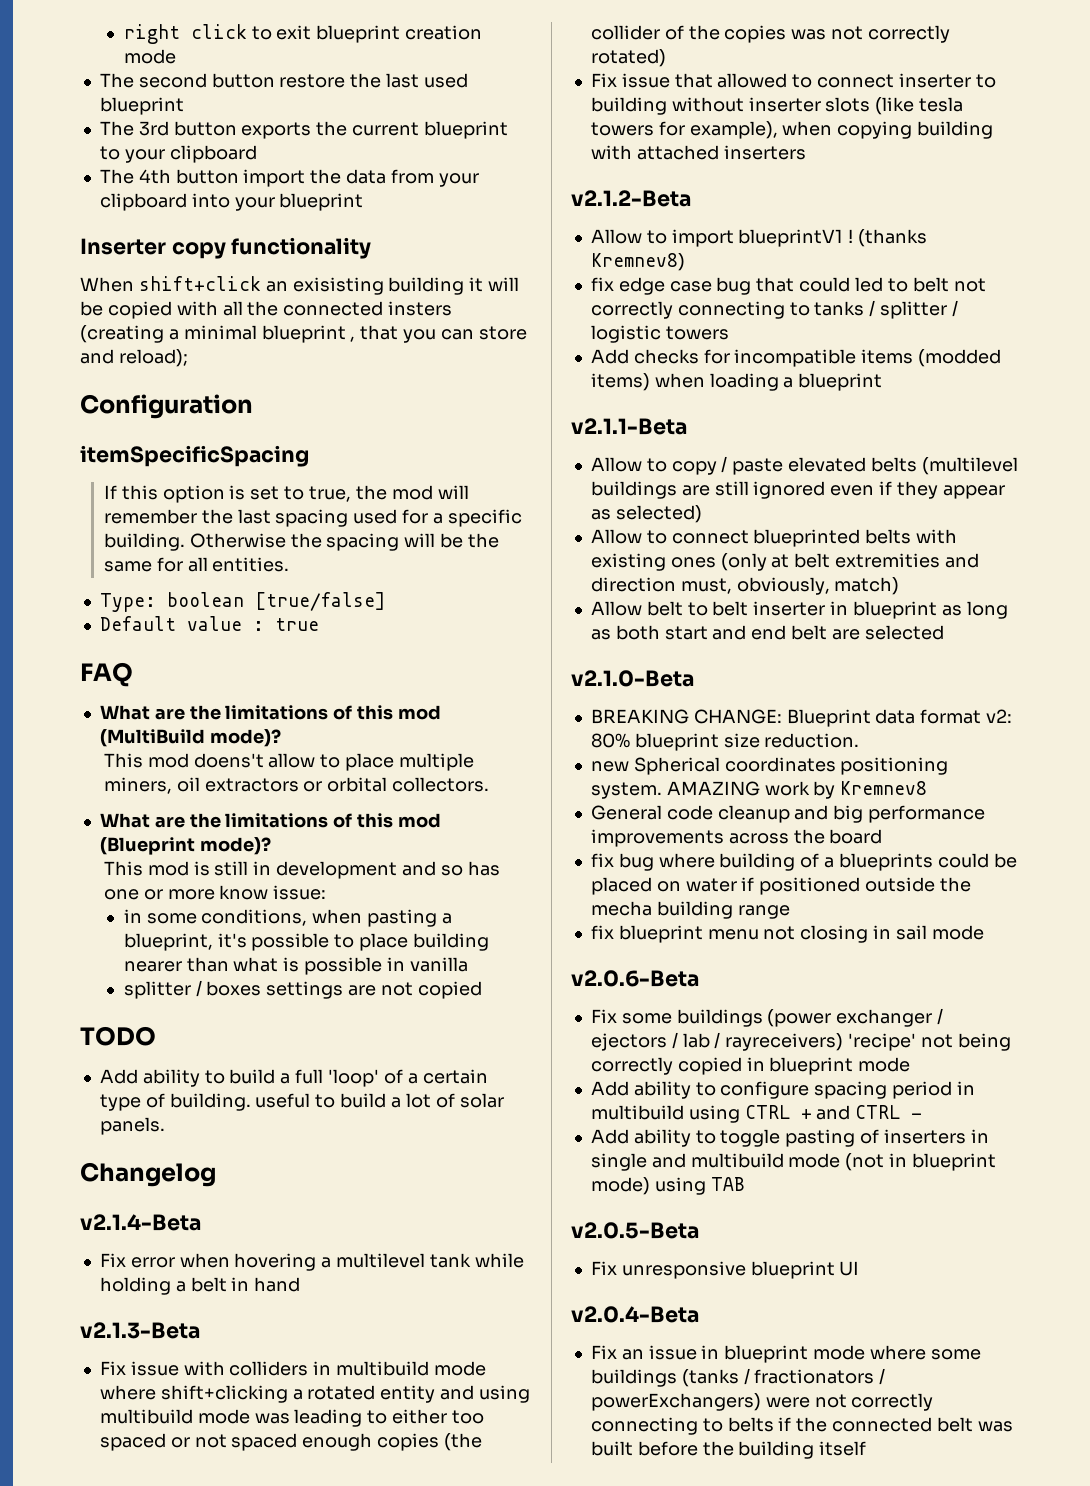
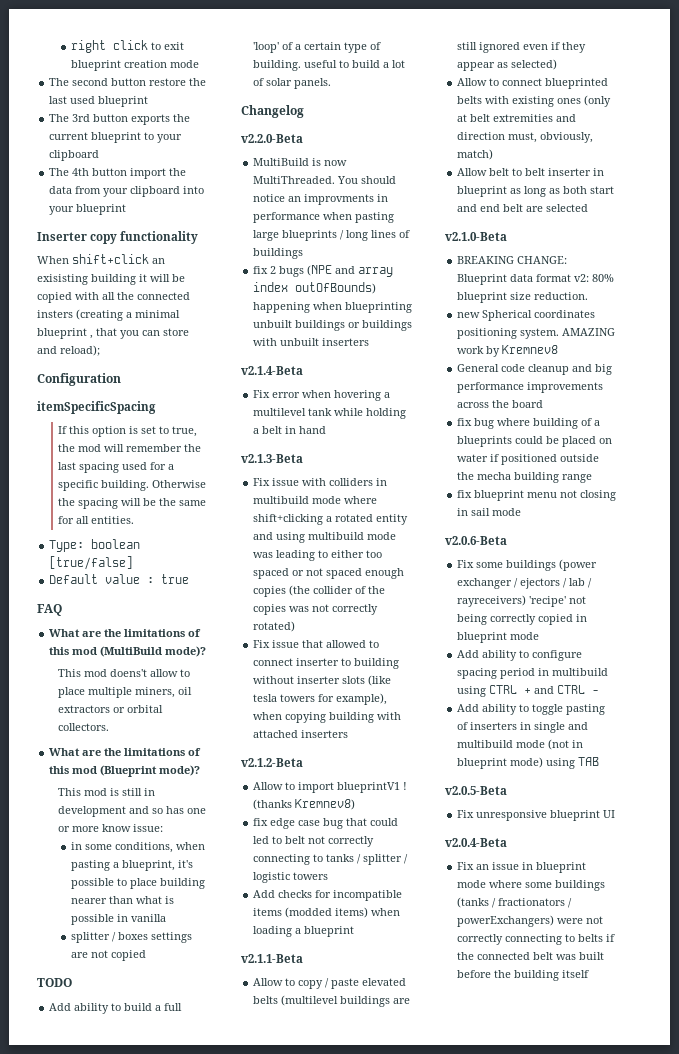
(216, 1174) none -> [241,134,303,143] [253,158,348,166] [253,176,397,184] [253,194,389,205] [253,212,395,223] [253,230,411,241] [253,248,304,259] [253,265,394,277] [253,282,377,294] [253,302,413,313] [253,320,413,331] [253,338,370,346] // v2.2.0-Beta // MultiBuild is now MultiThreaded. You should notice an improvments in performance when pasting large blueprints / long lines of buildings // fix 2 bugs (NPE and array index outOfBounds) happening when blueprinting unbuilt buildings or buildings with unbuilt inserters

